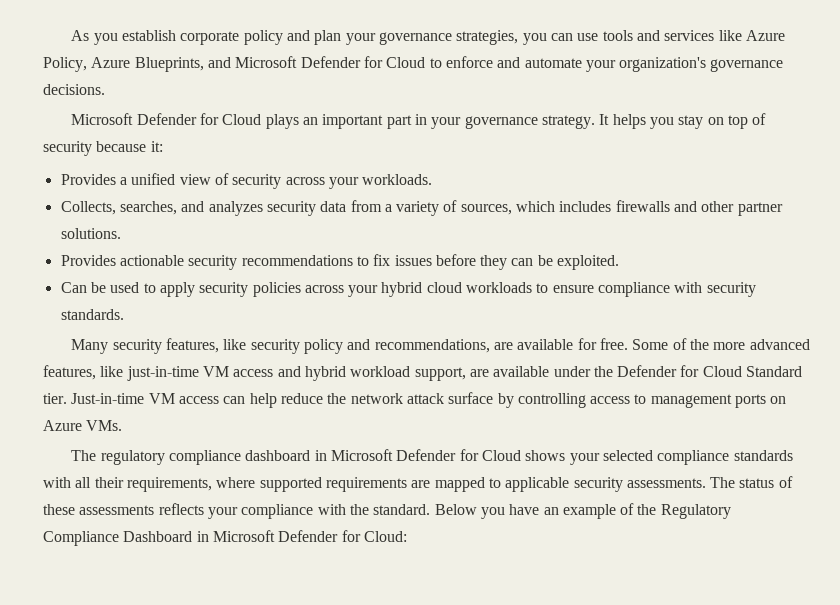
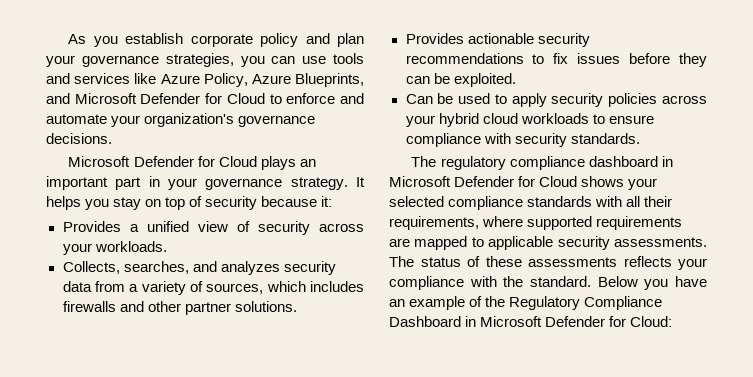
[71,338,810,354] [43,365,803,381] [43,392,787,408] [43,420,123,431] // Many security features, like security policy and recommendations, are available for free. Some of the more advanced features, like just-in-time VM access and hybrid workload support, are available under the Defender for Cloud Standard tier. Just-in-time VM access can help reduce the network attack surface by controlling access to management ports on Azure VMs. -> (640, 138) none

